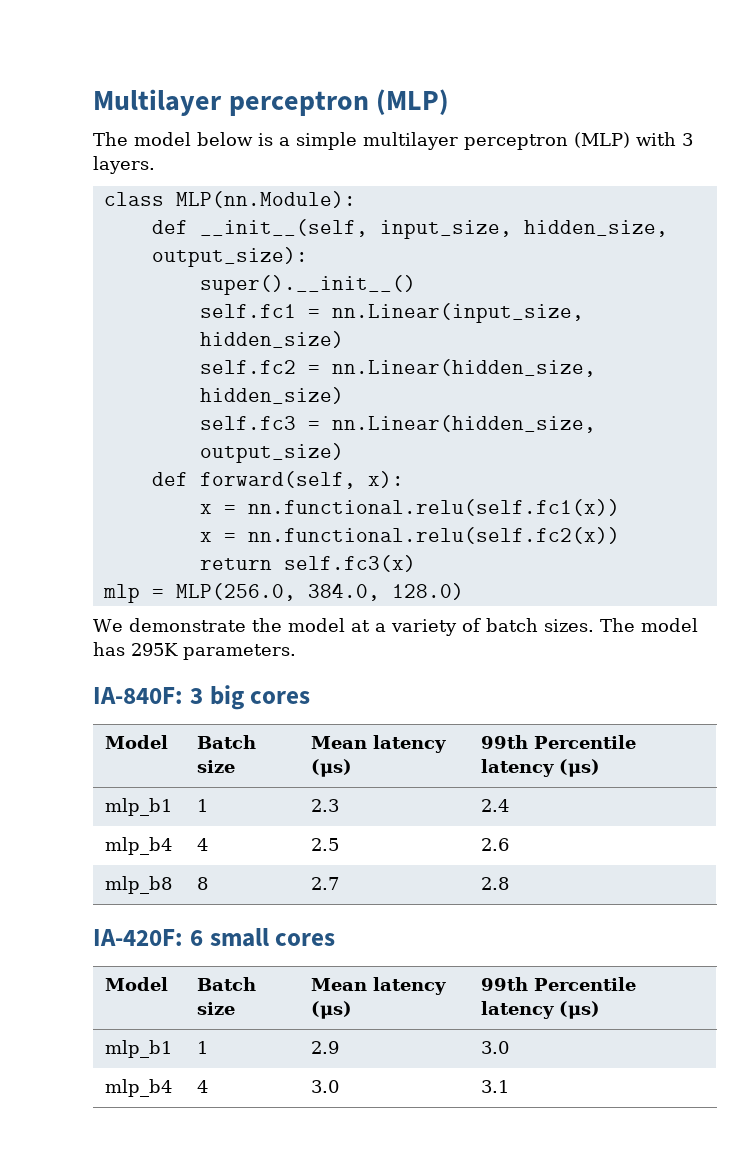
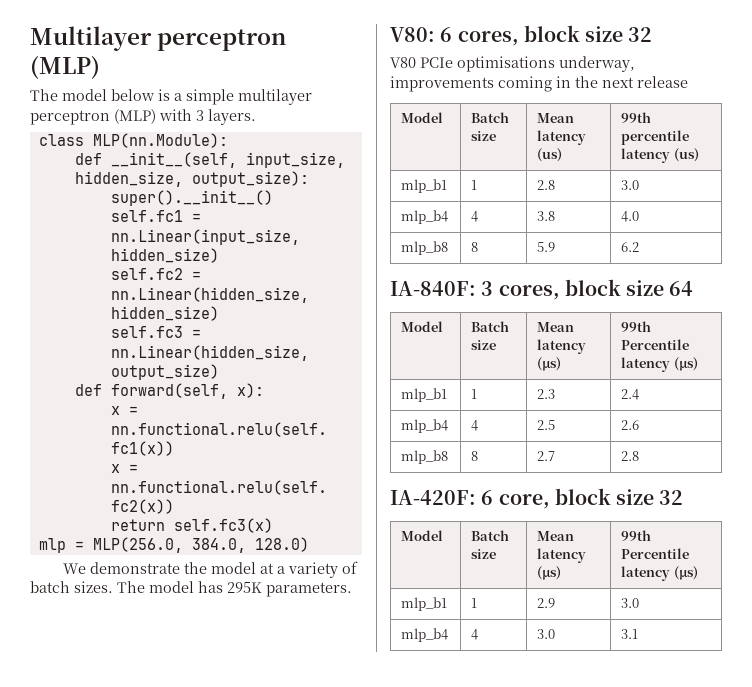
[93,685,311,710] IA-840F: 3 big cores -> [390,25,653,46] [390,56,635,72] [390,76,688,92] [401,112,444,123] [471,112,510,123] [471,131,497,141] [537,113,575,123] [537,130,587,145] [537,148,563,162] [621,112,652,123] [621,130,690,145] [621,148,699,163] [401,179,448,193] [471,180,478,190] [537,180,556,190] [621,180,640,190] [401,210,449,224] [471,211,479,222] [537,211,556,221] [621,211,640,222] [401,241,449,255] [471,242,479,252] [537,242,556,252] [621,242,640,252] [390,279,694,300] V80: 6 cores, block size 32 // V80 PCIe optimisations underway, improvements coming in the next release // Model | Batch size | Mean latency (us) | 99th percentile latency (us) // mlp_b1 | 1 | 2.8 | 3.0 // mlp_b4 | 4 | 3.8 | 4.0 // mlp_b8 | 8 | 5.9 | 6.2 // IA-840F: 3 cores, block size 64
[209,928,336,947] small cores -> [498,488,684,509] core, block size 32

